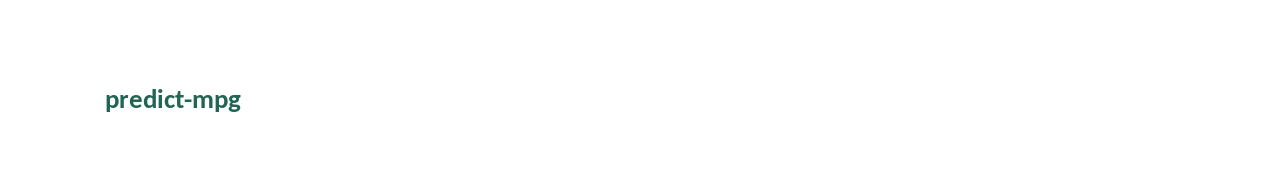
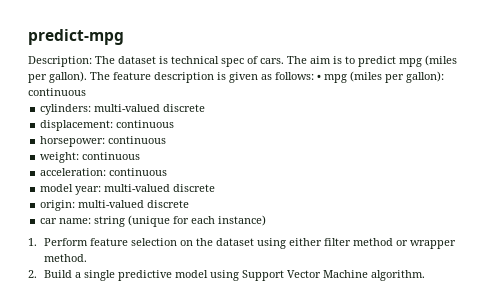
(241, 100) none -> [28,55,457,67] [28,71,444,83] [28,88,86,96] [40,104,206,115] [40,120,175,131] [40,136,167,147] [40,152,141,163] [40,168,168,176] [40,184,216,195] [40,200,190,211] [40,215,267,227] [28,238,457,249] [44,254,88,262] [28,270,426,281] // Description: The dataset is technical spec of cars. The aim is to predict mpg (miles per gallon). The feature description is given as follows: • mpg (miles per gallon): continuous // cylinders: multi-valued discrete // displacement: continuous // horsepower: continuous // weight: continuous // acceleration: continuous // model year: multi-valued discrete // origin: multi-valued discrete // car name: string (unique for each instance) // 1. Perform feature selection on the dataset using either filter method or wrapper method. // 2. Build a single predictive model using Support Vector Machine algorithm.

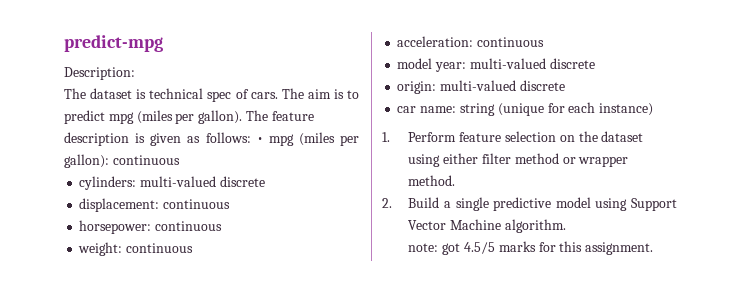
(92, 61) none -> (135, 73) //
(426, 275) none -> [408,241,654,255] // note: got 4.5/5 marks for this assignment.

